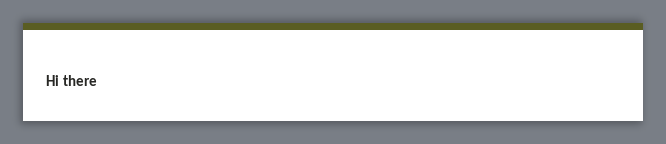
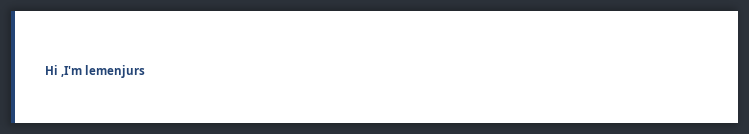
[62,75,97,86] there -> [61,65,146,78] ,I'm lemenjurs

